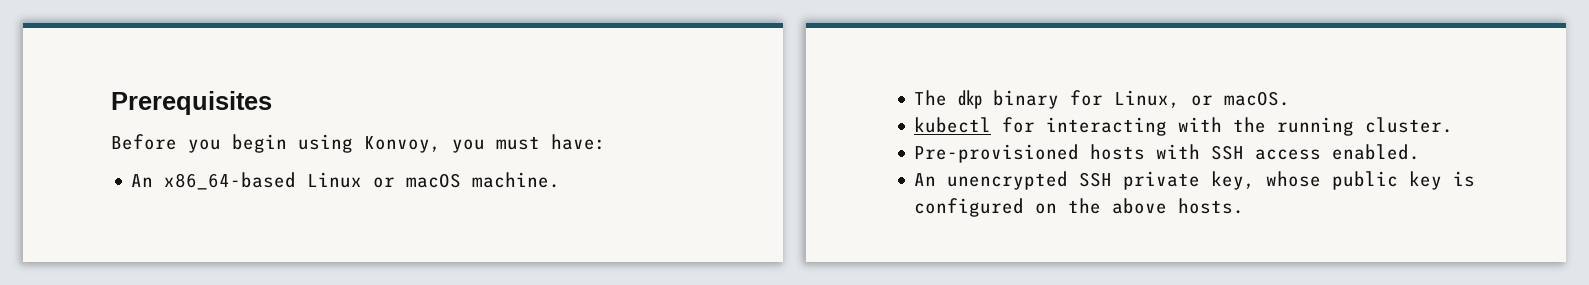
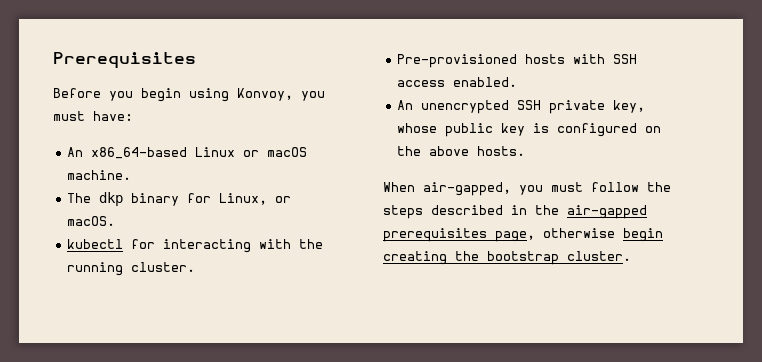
(1245, 206) none -> [383,182,671,196] [383,205,647,219] [383,228,663,242] [383,251,631,265] // When air-gapped, you must follow the steps described in the air-gapped prerequisites page, otherwise begin creating the bootstrap cluster.

